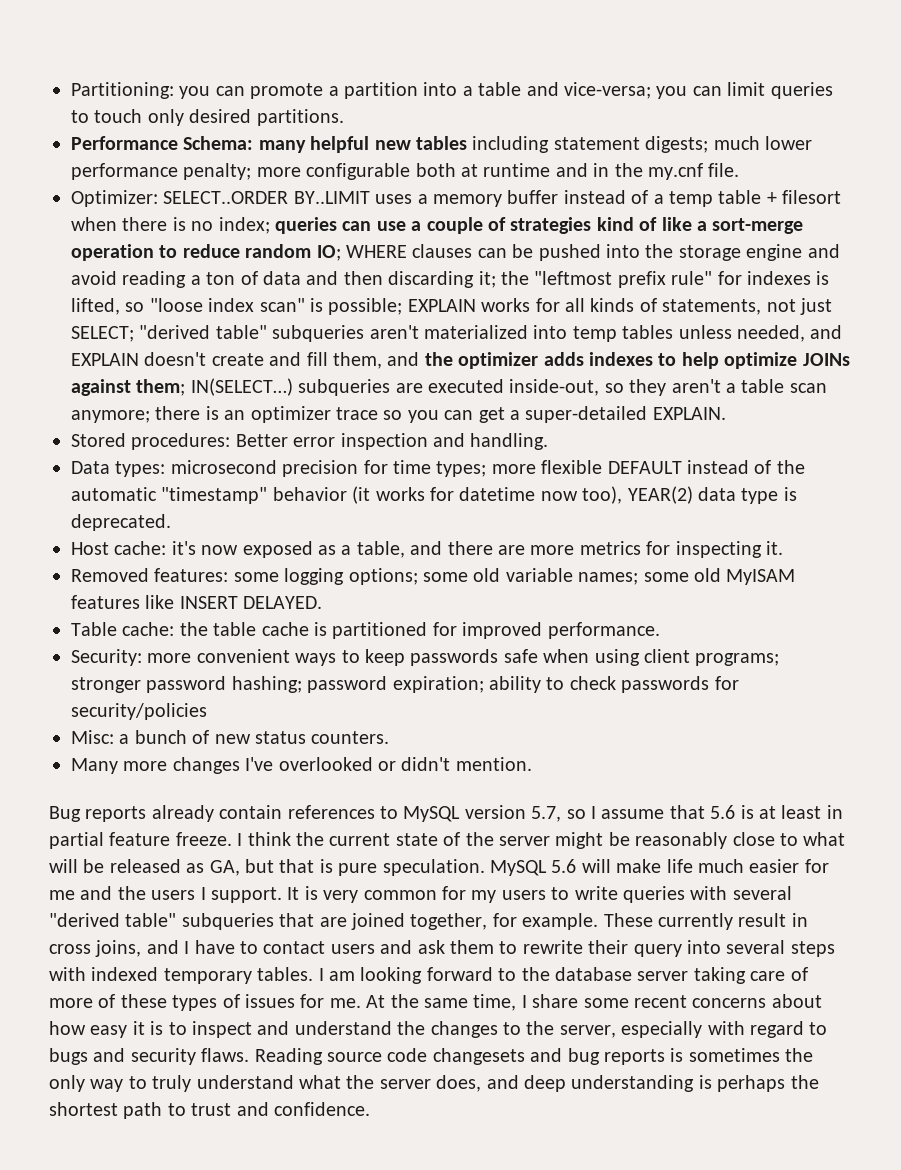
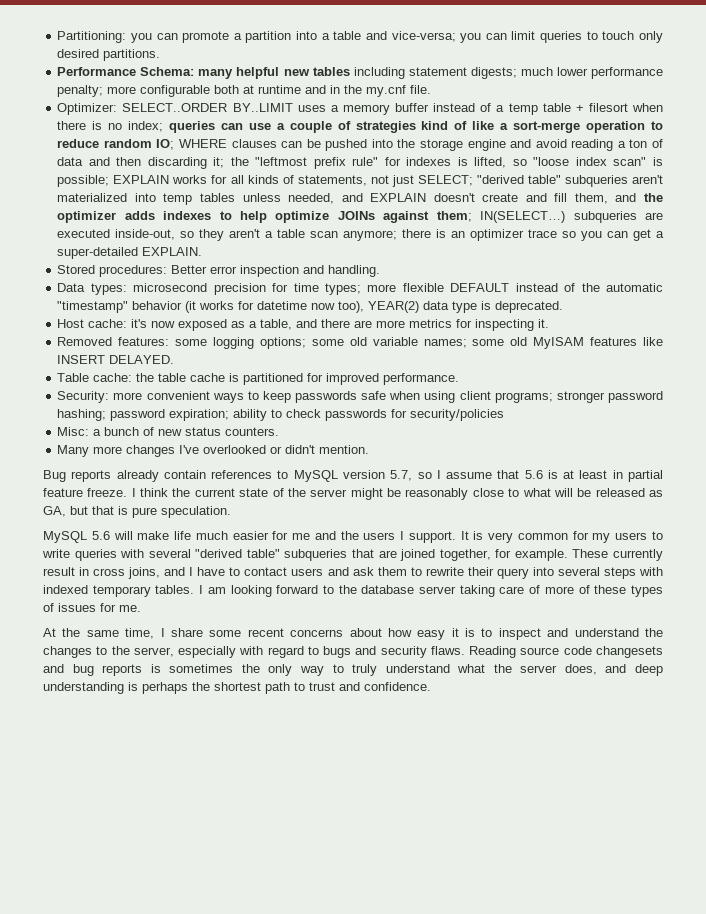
(485, 867) none -> (231, 512) //
(361, 1003) none -> (141, 608) //

